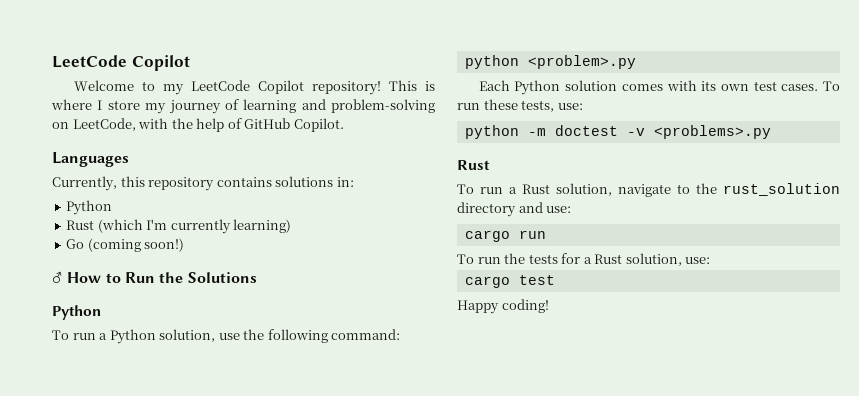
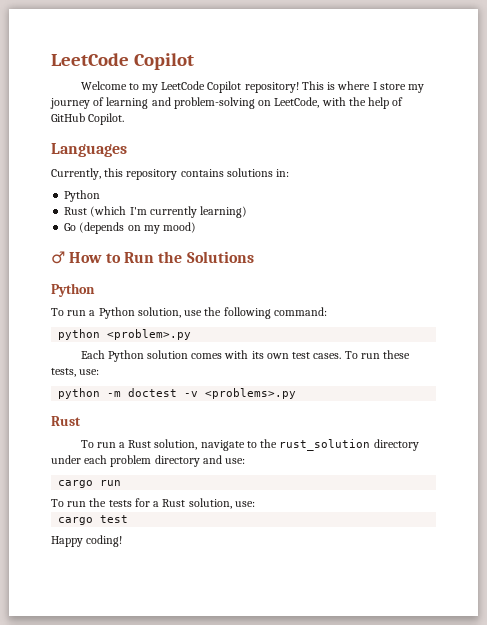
[87,238,185,252] (coming soon!) -> [79,222,197,234] (depends on my mood)
(516, 209) none -> [51,455,200,467] under each problem directory

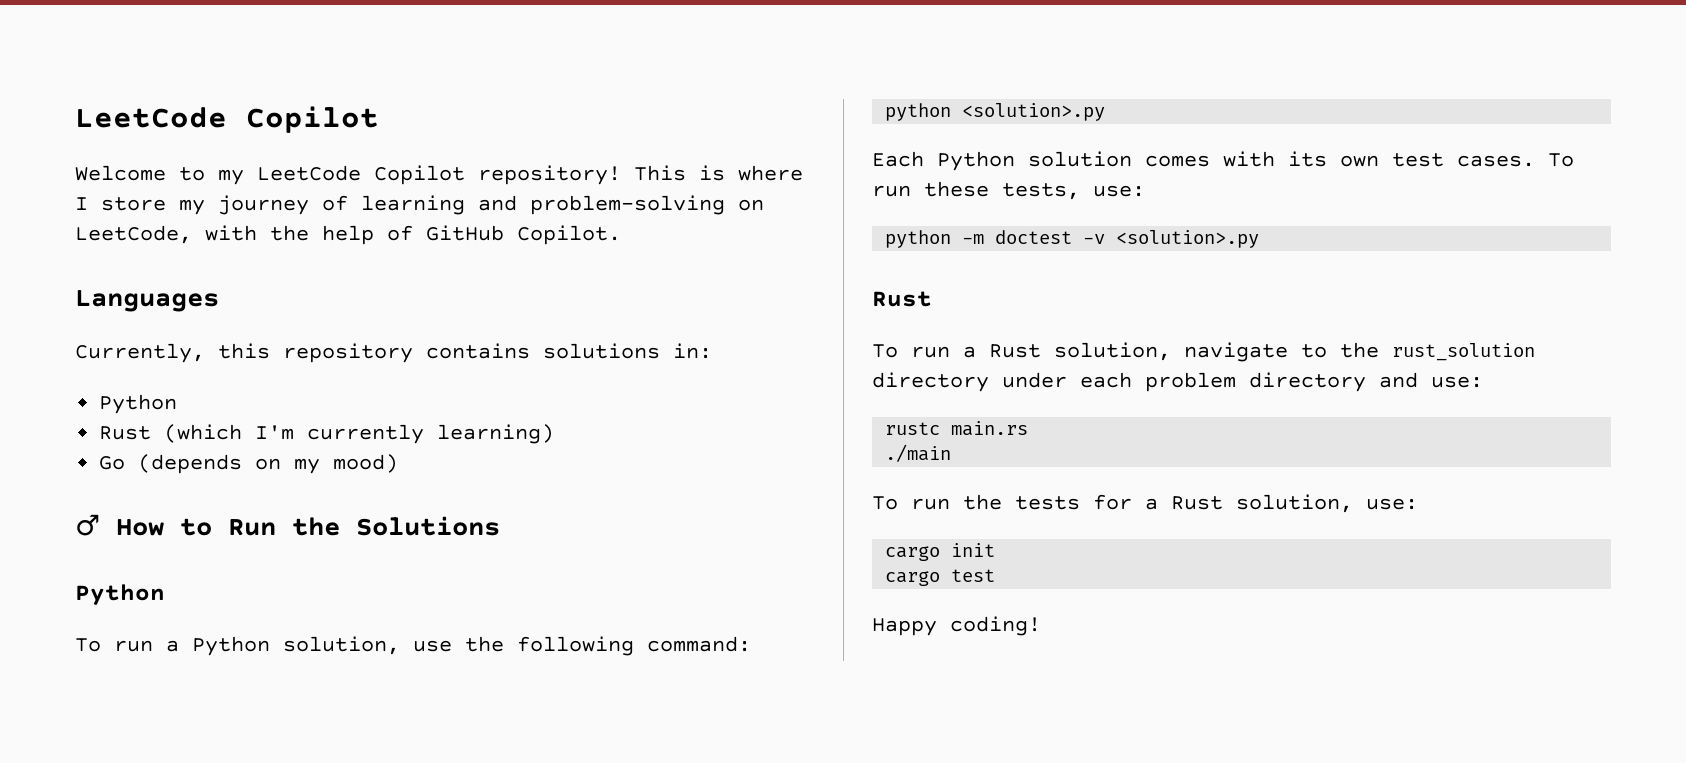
[107,329,192,340] <problem>.py -> [962,103,1106,121] <solution>.py
[205,388,297,399] <problems>.py -> [1116,230,1260,248] <solution>.py
[58,480,122,488] cargo run -> [885,421,1029,436] [885,444,952,462] rustc main.rs // ./main
(255, 504) none -> [885,543,996,561] // cargo init

